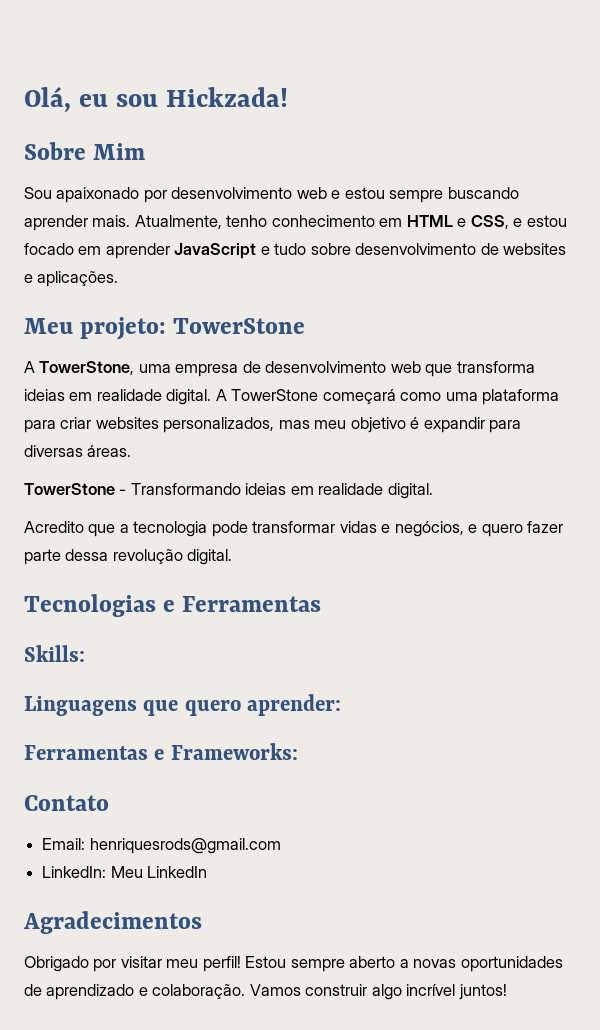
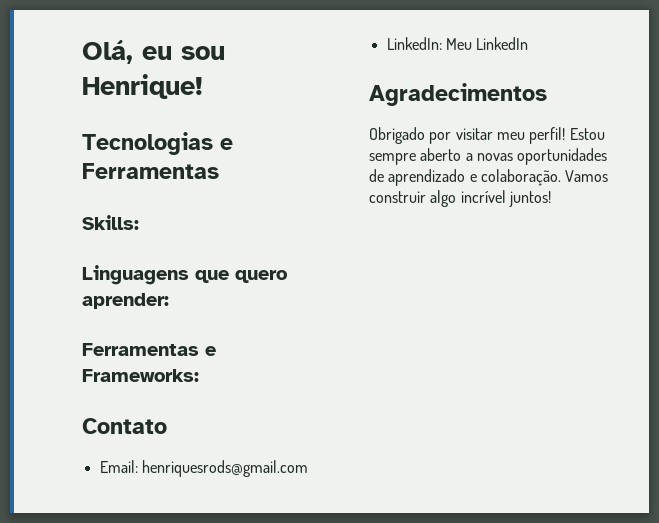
[165,87,288,107] [24,142,146,160] [24,187,519,203] [24,215,567,231] [24,243,567,259] [24,271,119,287] [24,317,306,340] [24,361,535,377] [24,389,560,405] [24,417,522,433] [24,445,132,457] [24,483,433,499] [24,521,564,537] [24,549,233,565] Hickzada! // Sobre Mim // Sou apaixonado por desenvolvimento web e estou sempre buscando aprender mais. Atualmente, tenho conhecimento em HTML e CSS, e estou focado em aprender JavaScript e tudo sobre desenvolvimento de websites e aplicações. // Meu projeto: TowerStone // A TowerStone, uma empresa de desenvolvimento web que transforma ideias em realidade digital. A TowerStone começará como uma plataforma para criar websites personalizados, mas meu objetivo é expandir para diversas áreas. // TowerStone - Transformando ideias em realidade digital. // Acredito que a tecnologia pode transformar vidas e negócios, e quero fazer parte dessa revolução digital. -> [82,74,203,99] Henrique!

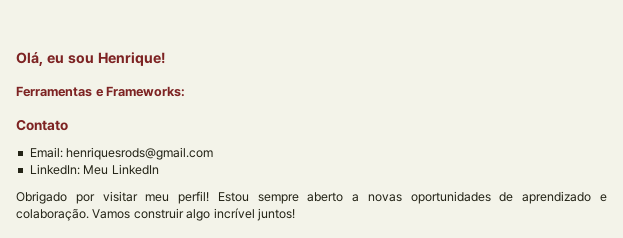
[82,132,233,155] [82,163,219,179] [82,215,139,230] [82,265,287,285] [82,293,169,309] // Tecnologias e Ferramentas // Skills: // Linguagens que quero aprender: -> (165, 59) none
[369,83,547,106] // Agradecimentos -> (159, 169) none

